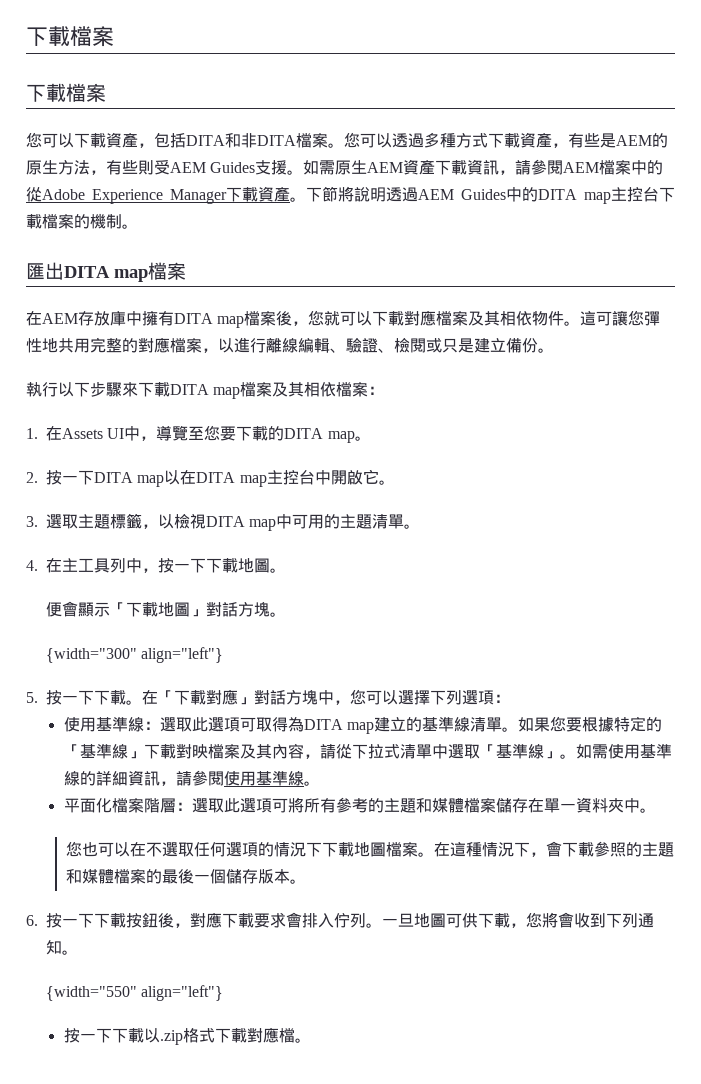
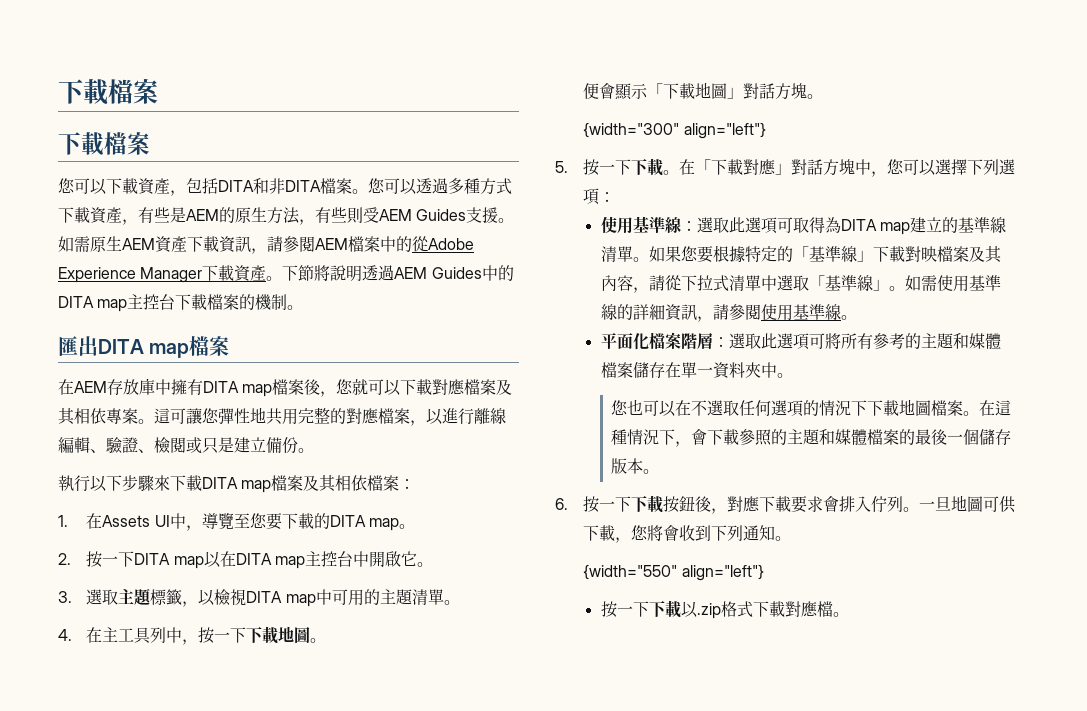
[532,311,565,326] 物件 -> [106,408,138,424] 專案

